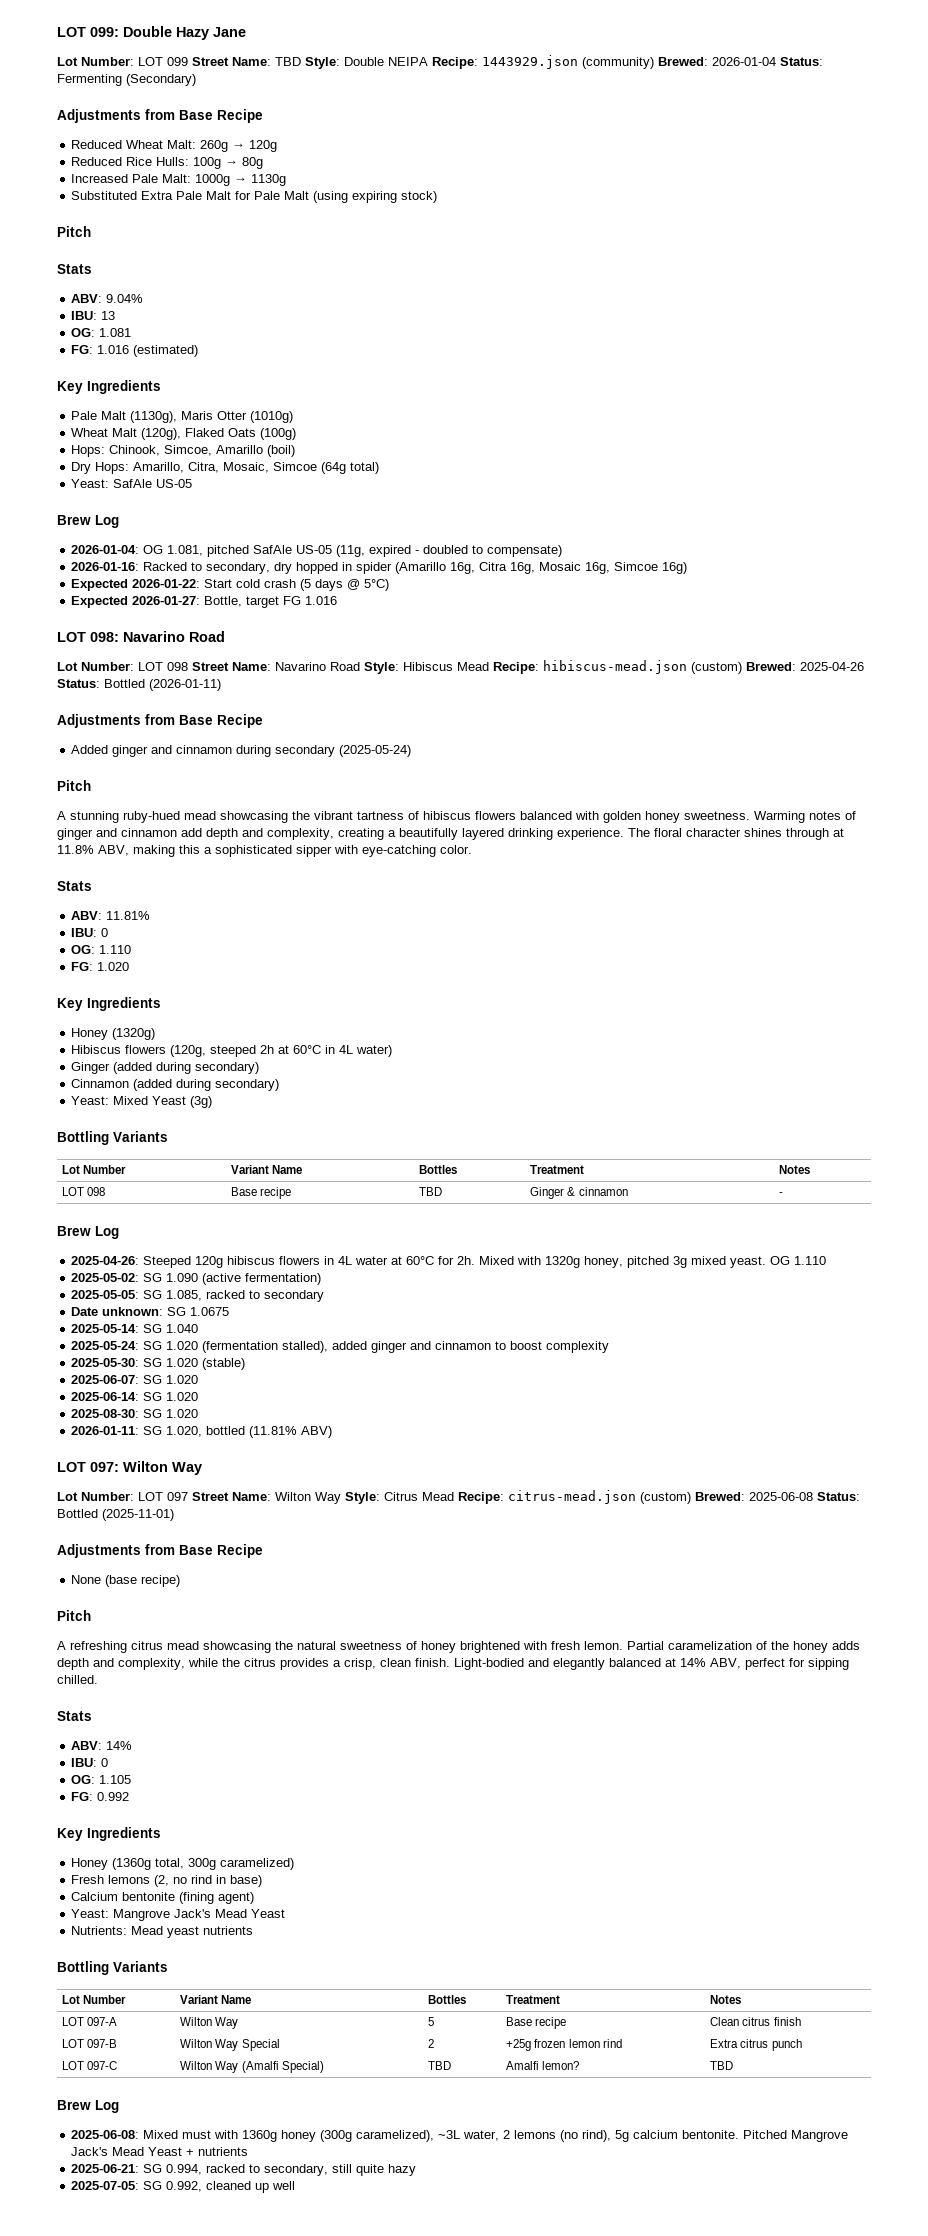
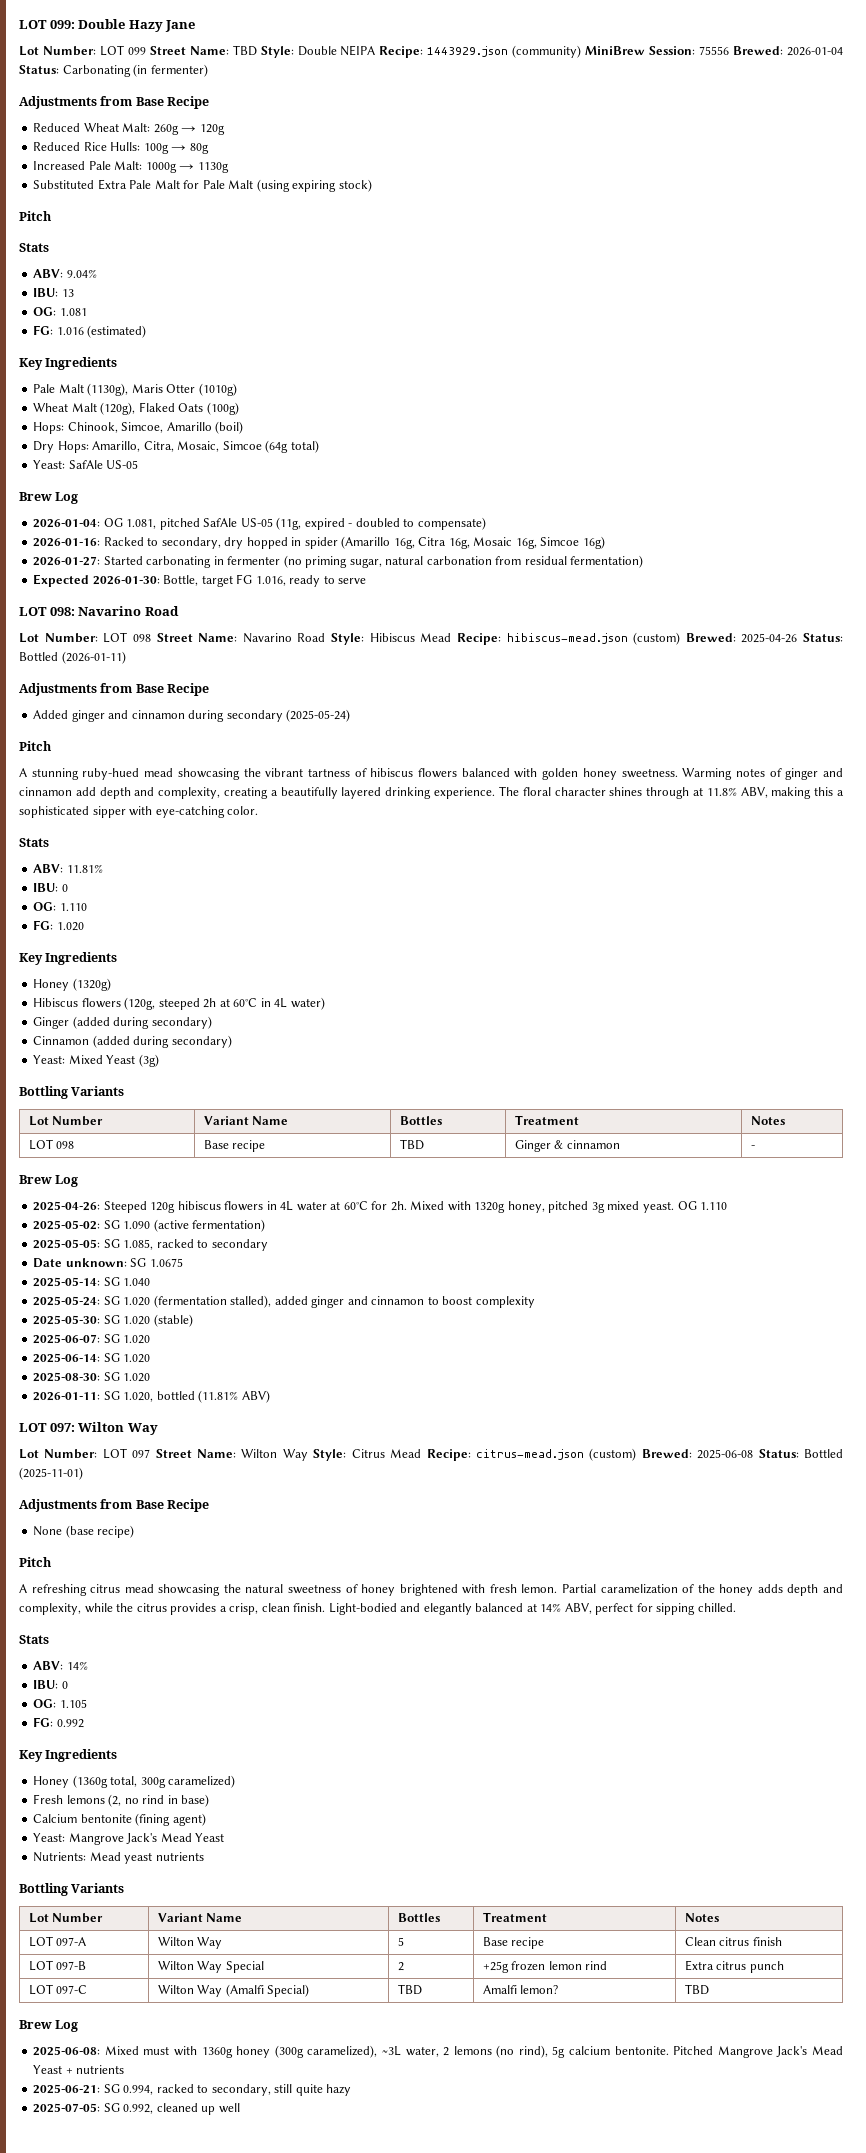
[658,57,823,66] [57,74,196,86] Brewed: 2026-01-04 Status: Fermenting (Secondary) -> [585,46,844,56] [19,64,208,77] MiniBrew Session: 75556 Brewed: 2026-01-04 Status: Carbonating (in fermenter)
[71,579,390,591] [71,596,201,608] Expected 2026-01-22: Start cold crash (5 days @ 5°C) // Expected 2026-01-27: -> [33,555,644,568] [33,574,160,587] 2026-01-27: Started carbonating in fermenter (no priming sugar, natural carbonation from residual fermentation) // Expected 2026-01-30:
[305,596,338,605] 1.016 -> [255,575,367,587] 1.016, ready to serve

